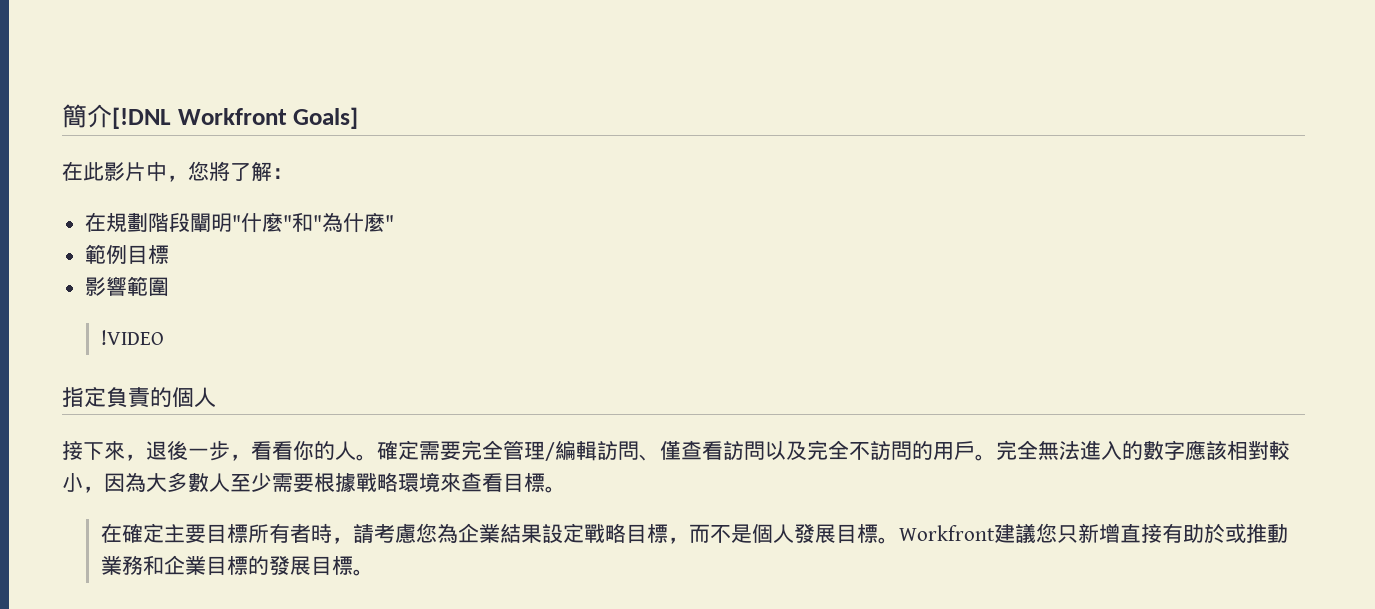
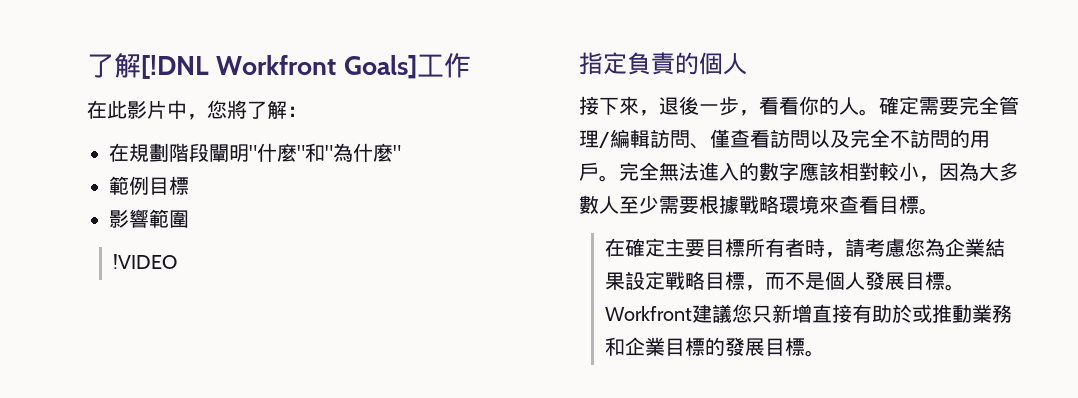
[62,104,112,128] 簡介 -> [87,53,141,78] 了解
(359, 118) none -> [416,53,471,78] 工作

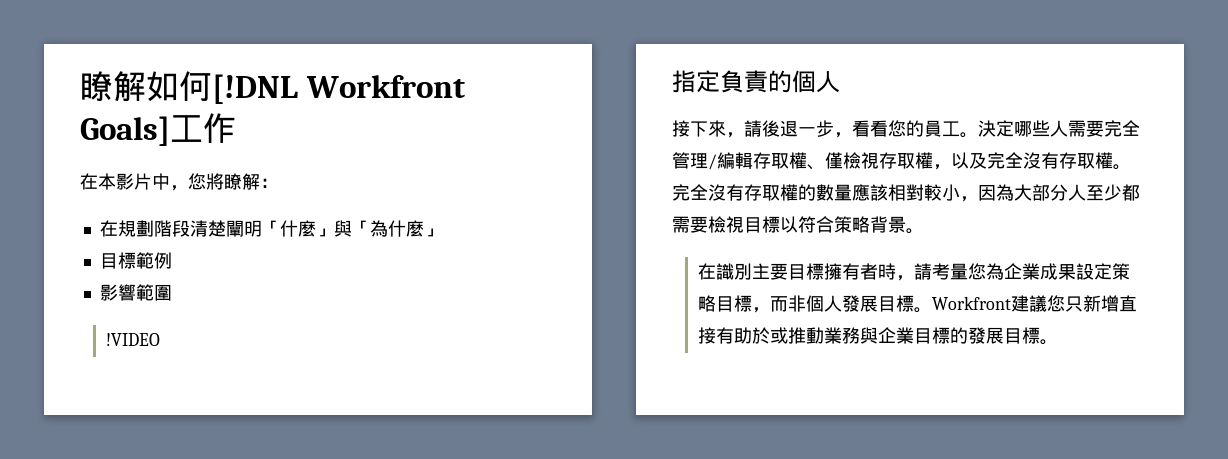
[87,53,141,78] 了解 -> [80,71,212,102] 瞭解如何
[107,100,127,119] 此 -> [98,173,116,190] 本
[247,101,267,119] 了 -> [224,173,242,190] 瞭
[209,143,401,162] 闡明"什麼"和"為什麼" // -> [189,220,442,237] [99,252,136,269] 清楚闡明「什麼」與「為什麼」 // 目標
[149,176,189,195] 目標 -> (172, 260) none
[659,96,699,115] 退後 -> [744,120,798,137] 請後退
[799,96,919,116] 你的人。確定 -> [888,120,1068,138] 您的員工。決定哪些人
[650,129,990,149] [579,162,799,182] 訪問、僅查看訪問以及完全不訪問的用戶。完全無法進入的數字 -> [753,152,1131,170] [672,184,852,201] 存取權、僅檢視存取權，以及完全沒有存取權。完全沒有存取權的數量
[999,162,1019,181] [579,195,919,214] 多數人至少需要根據戰略環境來查看目標 -> [1032,184,1140,201] [672,216,906,233] 部分人至少都需要檢視目標以符合策略背景
[624,238,665,257] 確定 -> [716,263,753,280] 識別
[744,239,765,257] 所 -> [824,263,843,280] 擁
[884,238,905,257] 慮 -> [950,263,969,280] 量
[984,238,1005,257] [604,271,685,290] 結果設定戰 -> [1040,263,1131,280] 成果設定策
[784,272,825,290] 不是 -> [788,295,807,312] 非
[604,337,625,356] 和 -> [860,327,879,344] 與

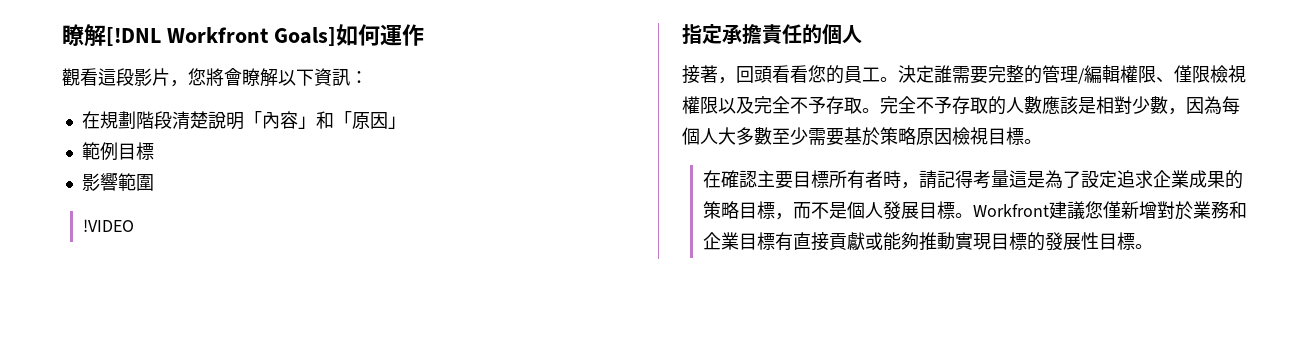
[80,71,212,102] 瞭解如何 -> [62,24,106,47] 瞭解
[170,115,203,142] 工 -> [335,24,402,46] 如何運
[80,173,260,191] 在本影片中，您將瞭解 -> [62,68,350,87] 觀看這段影片，您將會瞭解以下資訊
[225,220,424,237] 闡明「什麼」與「為什麼 -> [207,111,388,130] 說明「內容」和「原因
[99,252,172,269] 目標範例 -> [81,142,154,161] 範例目標
[720,70,768,93] 負責 -> [722,24,802,44] 承擔責任
[690,120,852,138] 下來，請後退一步， -> [700,65,772,84] 著，回頭
[1014,120,1140,137] [672,152,1131,170] [672,184,1140,202] [672,216,906,233] 哪些人需要完全管理/編輯存取權、僅檢視存取權，以及完全沒有存取權。完全沒有存取權的數量應該相對較小，因為大部分人至少都需要檢視目標以符合策略背景 -> [934,65,1246,84] [682,96,1240,115] [682,127,1024,146] 誰需要完整的管理/編輯權限、僅限檢視權限以及完全不予存取。完全不予存取的人數應該是相對少數，因為每個人大多數至少需要基於策略原因檢視目標
[716,263,753,280] 識別 -> [720,170,757,188] 確認
[824,263,843,280] 擁 -> [828,170,847,188] 所
[932,263,1005,280] 考量您為 -> [936,170,1153,189] 記得考量這是為了設定追求
[1076,263,1113,280] 設定 -> [1224,170,1243,189] 的
[788,295,807,312] 非 -> [810,202,847,219] 不是
[1065,295,1138,312] [698,327,915,344] 只新增直接有助於或推動業務與企業 -> [1102,201,1247,220] [702,232,991,251] 僅新增對於業務和企業目標有直接貢獻或能夠推動實現
(1005, 335) none -> [1080,232,1099,250] 性

